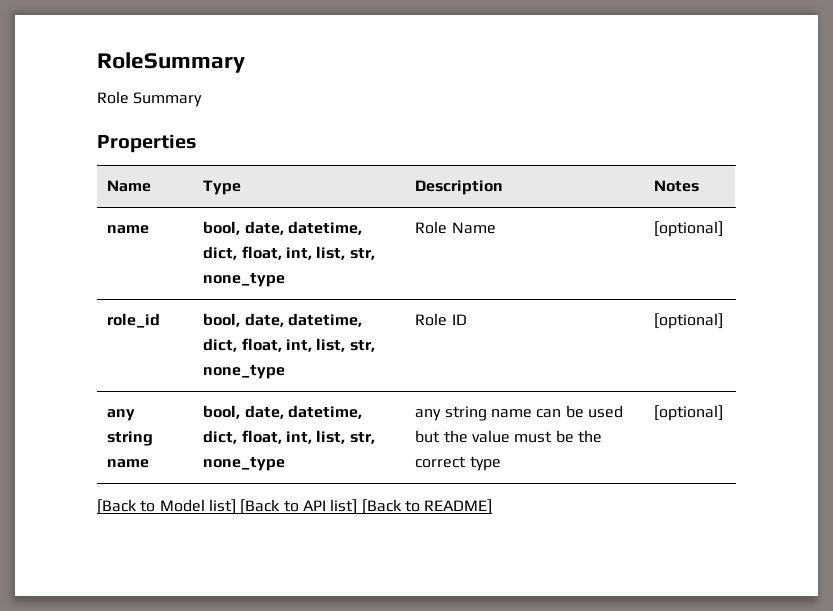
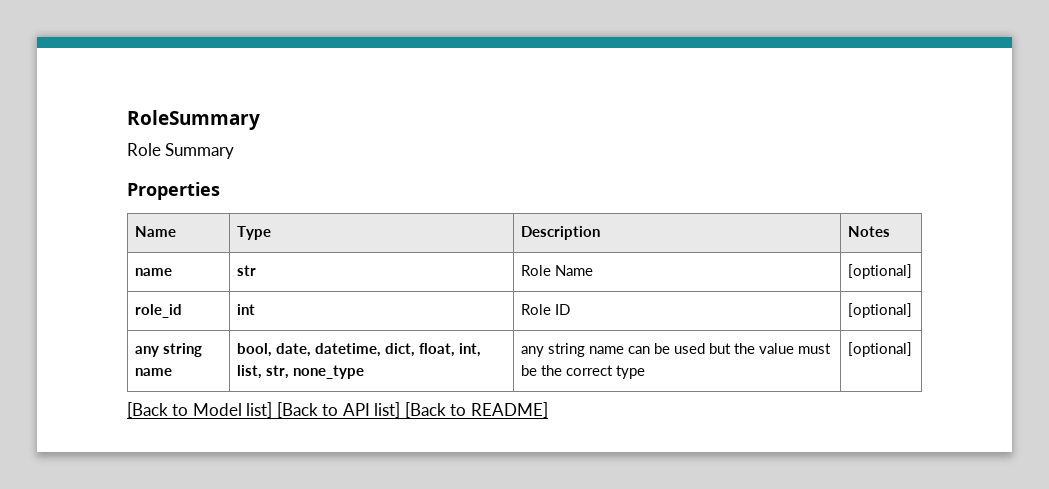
[203,221,362,235] [203,246,375,260] [203,273,286,287] [415,221,496,234] [654,221,724,237] [107,313,161,328] [203,313,362,327] [203,338,375,352] [203,365,286,379] bool, date, datetime, dict, float, int, list, str, none_type | Role Name | [optional] // role_id | bool, date, datetime, dict, float, int, list, str, none_type -> [236,265,256,276] [520,265,593,276] [847,264,912,279] [134,304,182,318] [236,304,255,315] str | Role Name | [optional] // role_id | int

